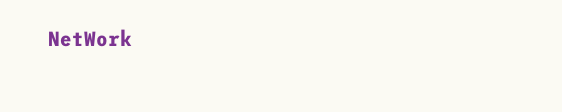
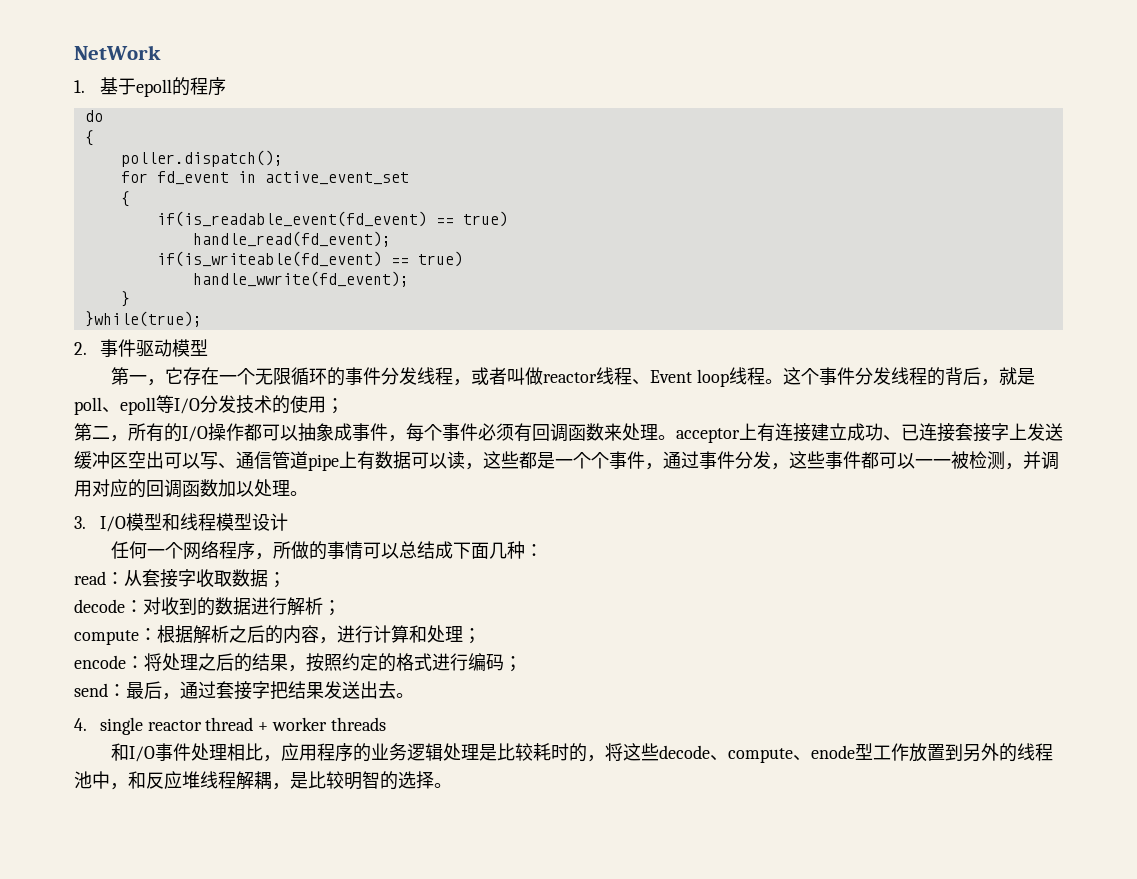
(132, 38) none -> [74,77,226,97] [84,110,103,122] [84,130,94,146] [120,150,283,167] [120,171,409,185] [120,191,130,207] [156,211,508,227] [192,231,391,247] [156,251,463,267] [192,271,409,287] [120,291,130,307] [84,311,202,327] [74,339,208,357] [111,367,1036,387] [74,395,344,415] [74,423,1063,443] [74,451,1059,471] [74,479,308,498] [74,513,288,532] [111,541,544,560] [74,569,286,588] [74,597,341,616] [74,625,481,645] [74,653,522,672] [74,681,414,700] [74,717,386,735] [111,743,1054,763] [74,771,452,790] // 1.基于epoll的程序 // do // { // poller.dispatch(); // for fd_event in active_event_set // { // if(is_readable_event(fd_event) == true) // handle_read(fd_event); // if(is_writeable(fd_event) == true) // handle_wwrite(fd_event); // } // }while(true); // 2.事件驱动模型 // 第一，它存在一个无限循环的事件分发线程，或者叫做reactor线程、Event loop线程。这个事件分发线程的背后，就是poll、epoll等I/O分发技术的使用； // 第二，所有的I/O操作都可以抽象成事件，每个事件必须有回调函数来处理。acceptor上有连接建立成功、已连接套接字上发送缓冲区空出可以写、通信管道pipe上有数据可以读，这些都是一个个事件，通过事件分发，这些事件都可以一一被检测，并调用对应的回调函数加以处理。 // 3. I/O模型和线程模型设计 // 任何一个网络程序，所做的事情可以总结成下面几种： // read：从套接字收取数据； // decode：对收到的数据进行解析； // compute：根据解析之后的内容，进行计算和处理； // encode：将处理之后的结果，按照约定的格式进行编码； // send：最后，通过套接字把结果发送出去。 // 4. single reactor thread + worker threads // 和I/O事件处理相比，应用程序的业务逻辑处理是比较耗时的，将这些decode、compute、enode型工作放置到另外的线程池中，和反应堆线程解耦，是比较明智的选择。

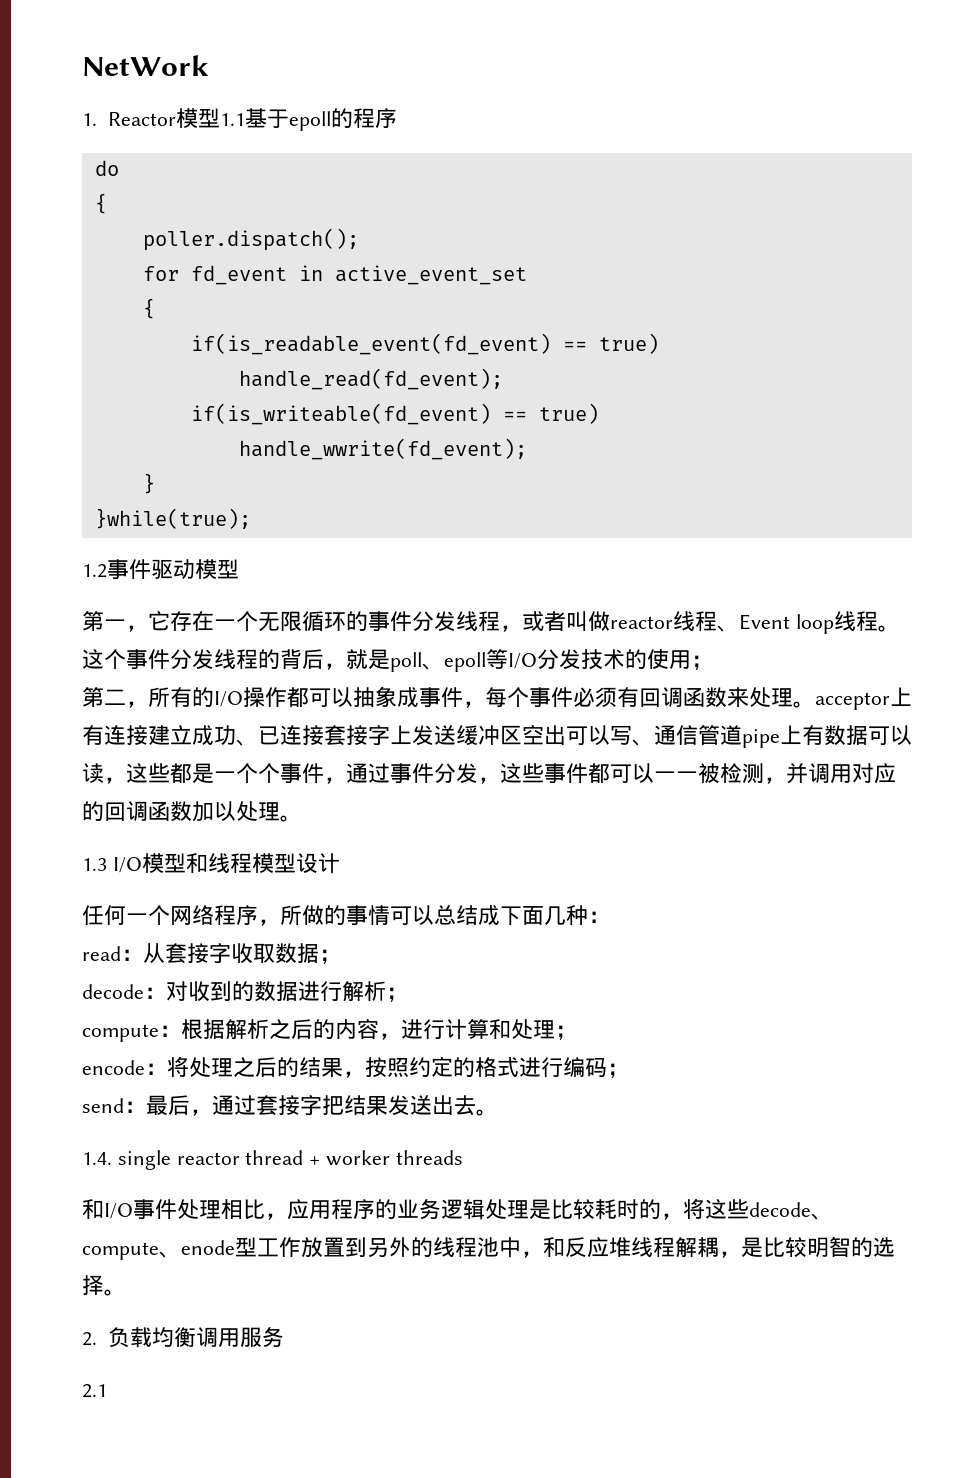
(85, 86) none -> [107,108,245,128] Reactor模型1.1
[74,342,87,355] 2. -> [82,564,107,578] 1.2
[74,516,86,529] 3. -> [82,858,107,871] 1.3
[74,718,87,731] 4. -> [82,1152,112,1165] 1.4.
(452, 785) none -> [82,1327,284,1348] [82,1384,107,1398] // 2.负载均衡调用服务 // 2.1

